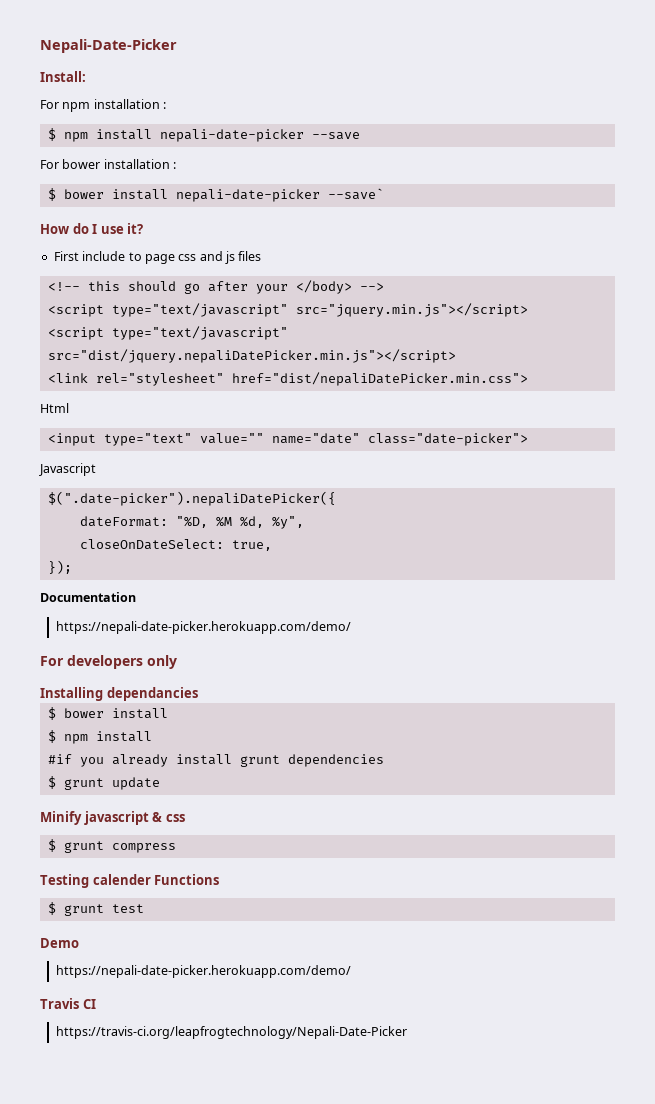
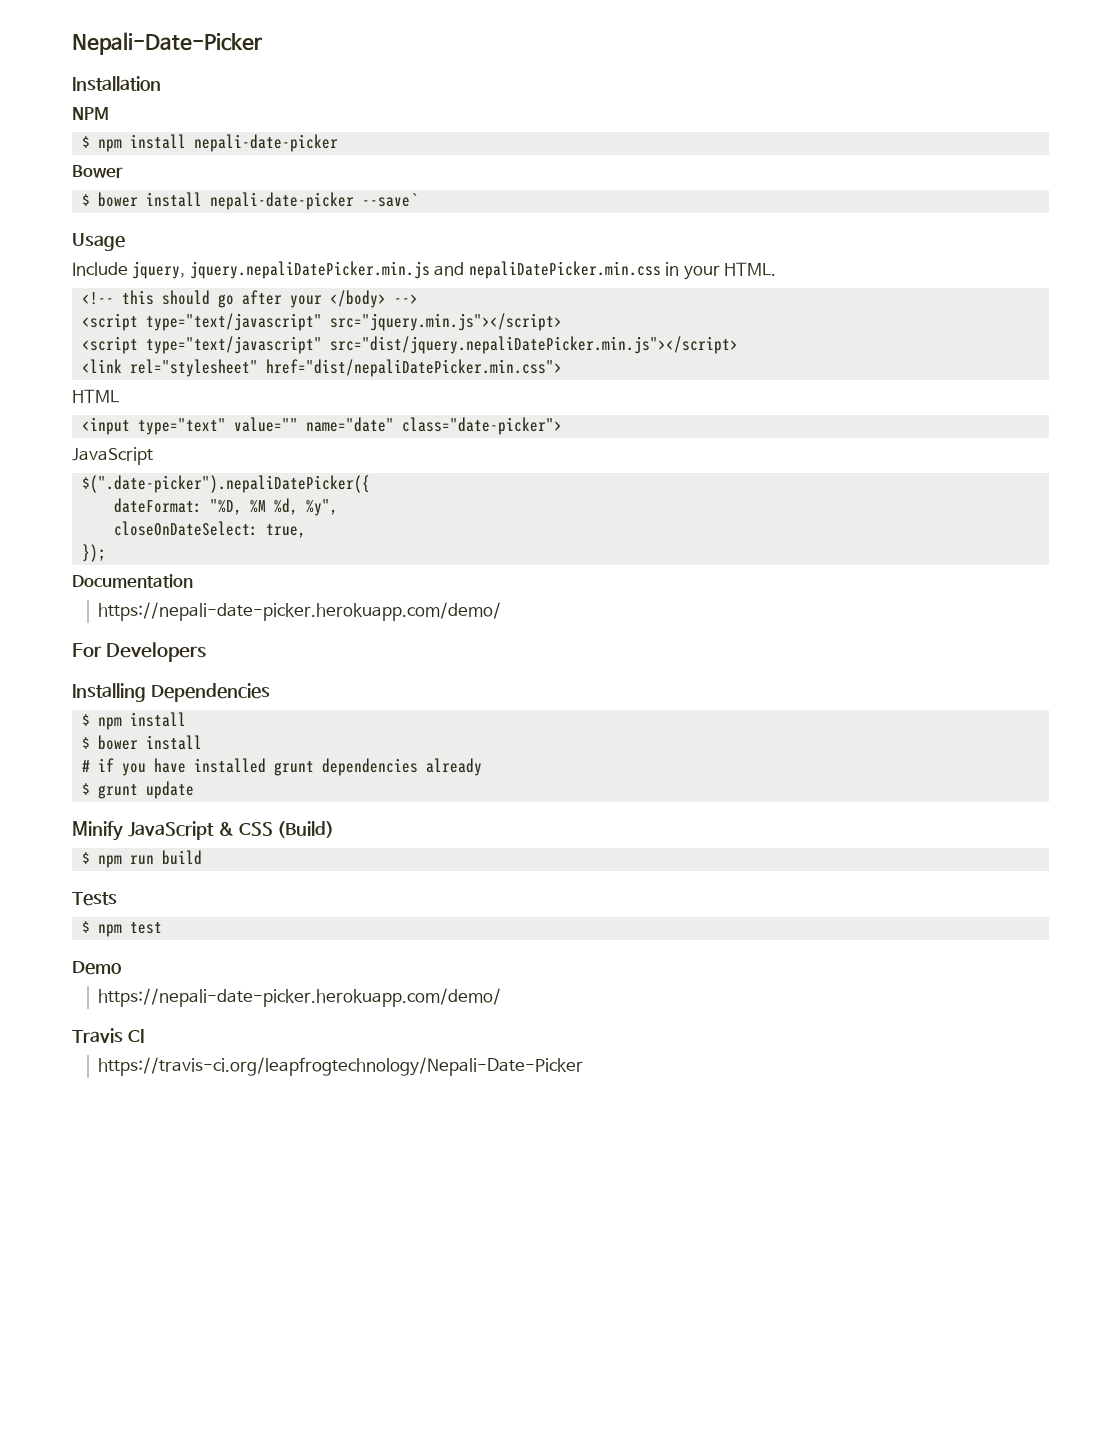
[40,71,86,82] [40,99,167,112] Install: // For npm installation : -> [72,76,161,91] [72,107,109,120] Installation // NPM
[311,132,360,140] [40,159,177,169] --save // For bower installation : -> [72,165,123,178] // Bower
[40,223,144,234] [53,251,262,264] How do I use it? // First include to page css and js files -> [72,233,125,251] [72,261,777,280] Usage // Include jquery, jquery.nepaliDatePicker.min.js and nepaliDatePicker.min.css in your HTML.
[40,403,69,413] Html -> [72,389,119,403] HTML
[39,463,96,476] Javascript -> [72,447,153,465] JavaScript
[67,655,177,669] developers only -> [106,642,207,662] Developers
[106,687,198,701] dependancies -> [150,683,270,702] [81,712,186,730] Dependencies // $ npm install
[47,730,152,744] [47,754,232,767] $ npm install // #if you already install -> [81,758,266,776] # if you have installed
(384, 760) none -> [425,758,482,776] already
[83,811,185,825] [47,839,176,853] [40,874,220,888] [47,902,104,916] javascript & css // $ grunt compress // Testing calender Functions // $ grunt -> [127,821,335,840] [81,850,202,868] [72,892,117,906] [81,921,122,937] JavaScript & CSS (Build) // $ npm run build // Tests // $ npm

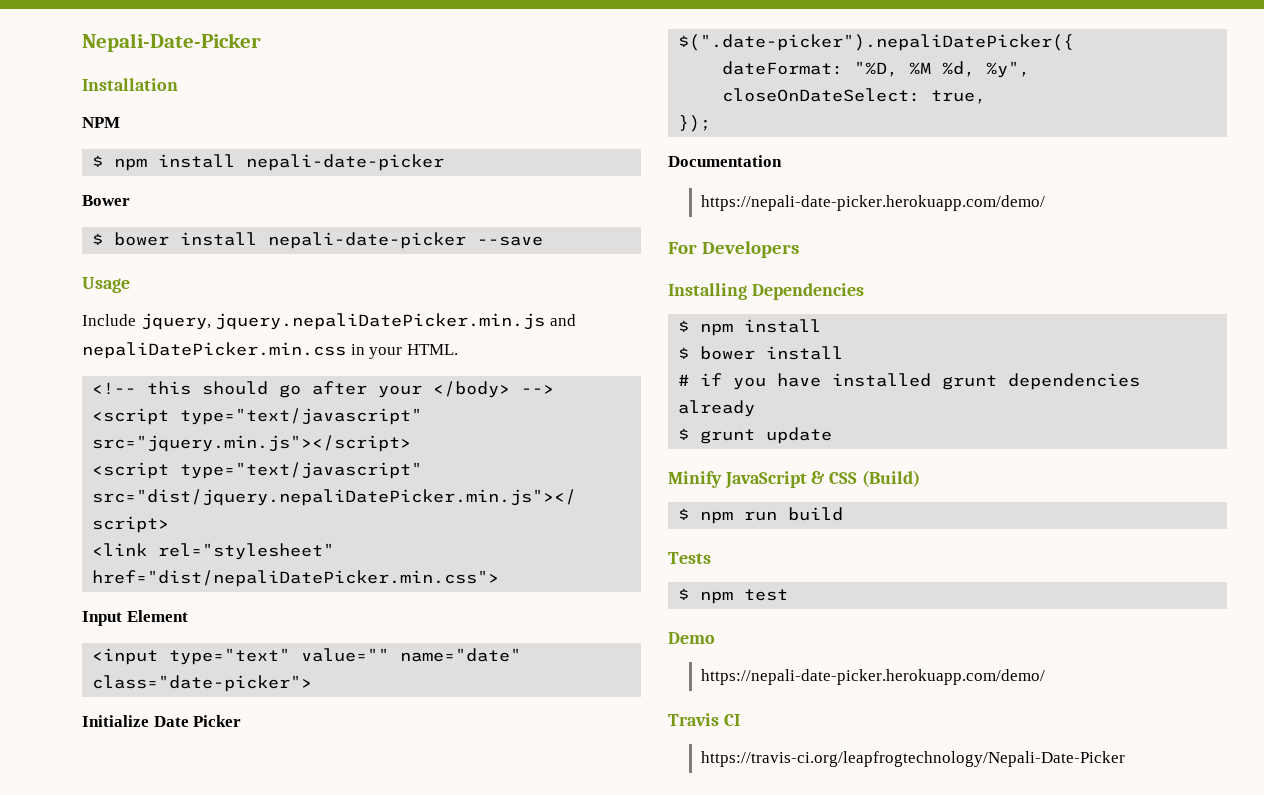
[361,193,418,207] --save` -> [477,236,544,246] --save
[72,389,119,403] HTML -> [82,610,188,626] Input Element
[72,447,153,465] JavaScript -> [82,715,242,727] Initialize Date Picker

